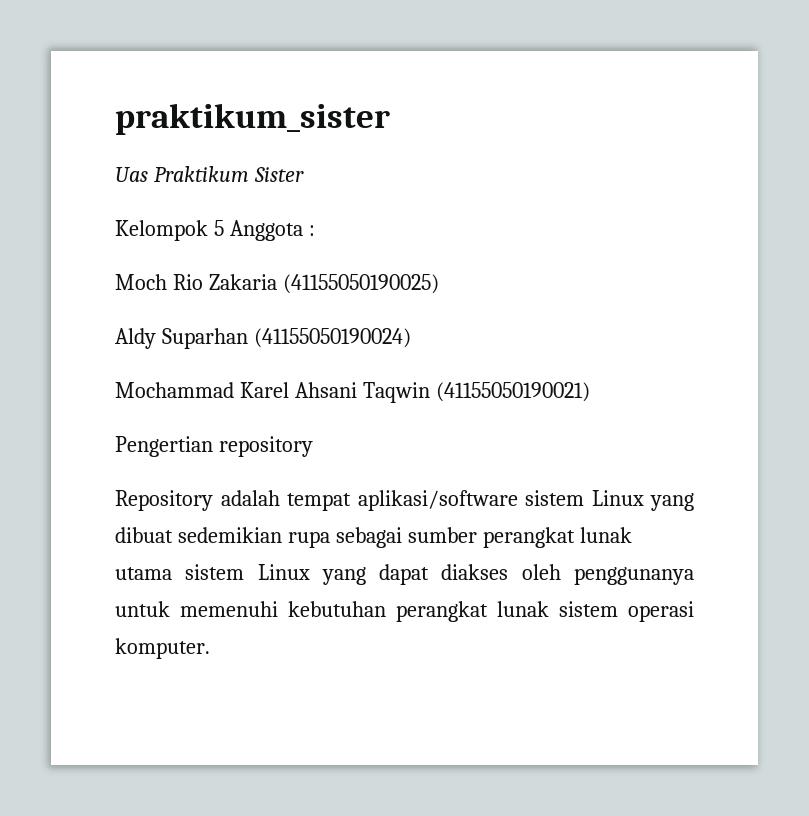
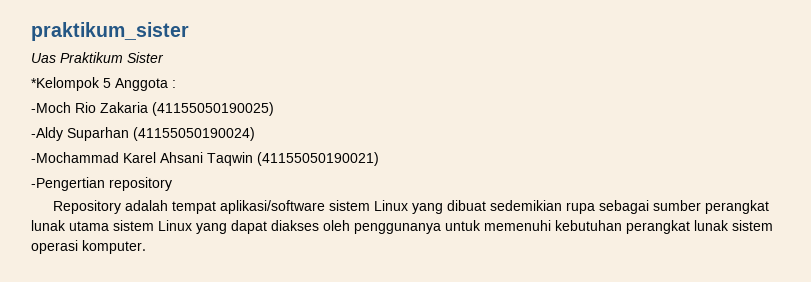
[115,220,208,241] Kelompok -> [31,77,100,91] *Kelompok
[115,274,167,290] Moch -> [31,102,71,113] -Moch
[115,328,156,349] Aldy -> [31,127,63,141] -Aldy
[115,382,234,398] Mochammad -> [31,152,119,163] -Mochammad
[115,436,213,457] Pengertian -> [31,177,105,191] -Pengertian

